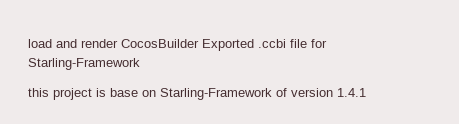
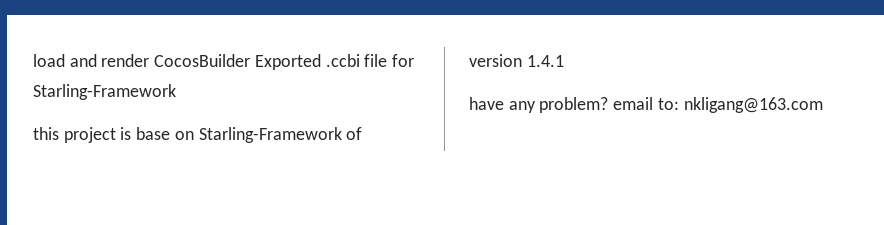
(366, 92) none -> [469,97,823,113] // have any problem? email to: nkligang@163.com

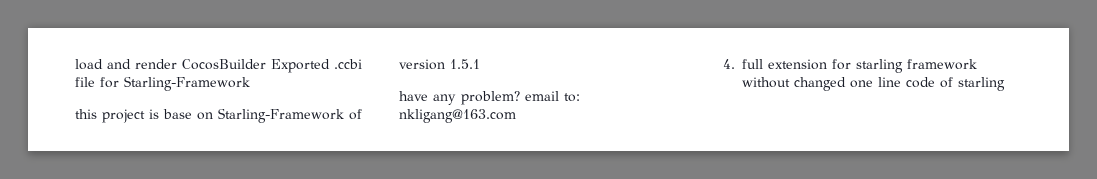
[526,55,564,67] 1.4.1 -> [450,59,480,69] 1.5.1
(823, 105) none -> [723,59,978,73] [742,77,1006,91] // 4. full extension for starling framework without changed one line code of starling

